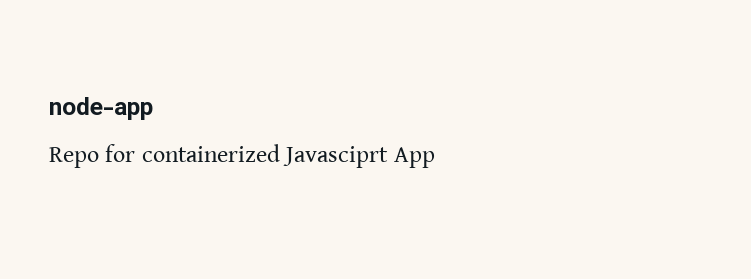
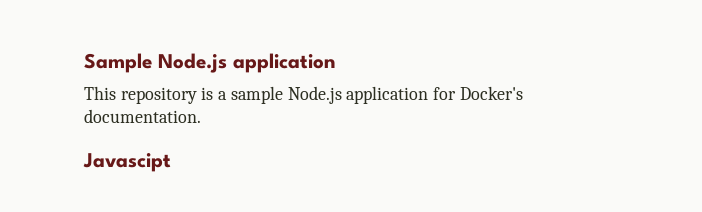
[49,97,153,120] [49,144,435,168] node-app // Repo for containerized Javasciprt App -> [84,53,336,73] [84,86,523,104] [84,109,201,123] [83,153,171,172] Sample Node.js application // This repository is a sample Node.js application for Docker's documentation. // Javascipt

